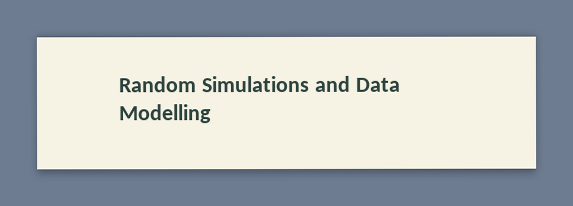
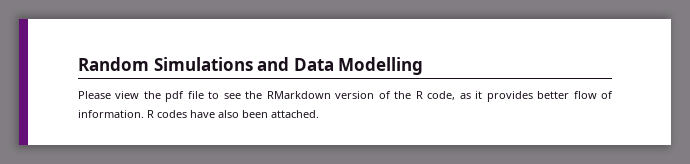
(212, 114) none -> [78,91,613,102] [78,110,319,118] // Please view the pdf file to see the RMarkdown version of the R code, as it provides better flow of information. R codes have also been attached.

